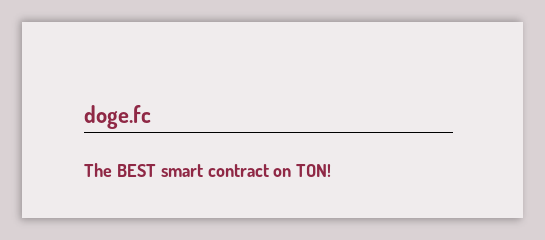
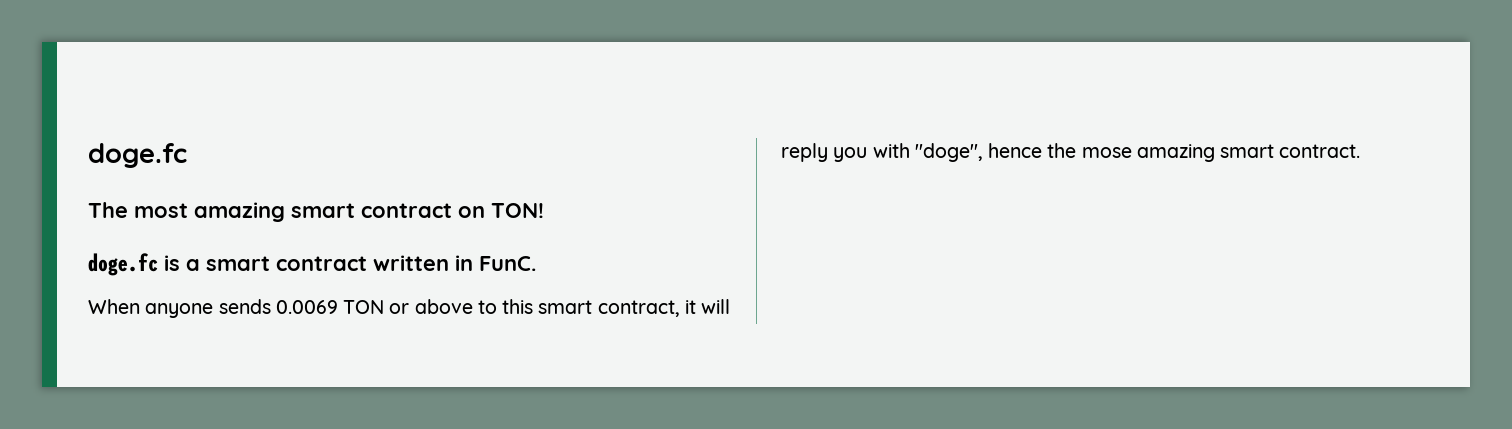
[116,164,156,177] BEST -> [134,202,285,222] most amazing
(332, 170) none -> [88,253,536,276] [88,299,731,318] [781,143,1361,162] // doge.fc is a smart contract written in FunC. // When anyone sends 0.0069 TON or above to this smart contract, it will reply you with "doge", hence the mose amazing smart contract.

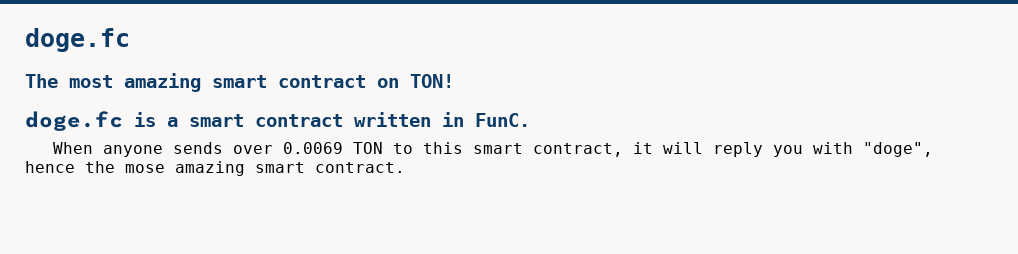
(271, 306) none -> [232,145,273,154] over
[389,299,473,314] or above -> (383, 148) none

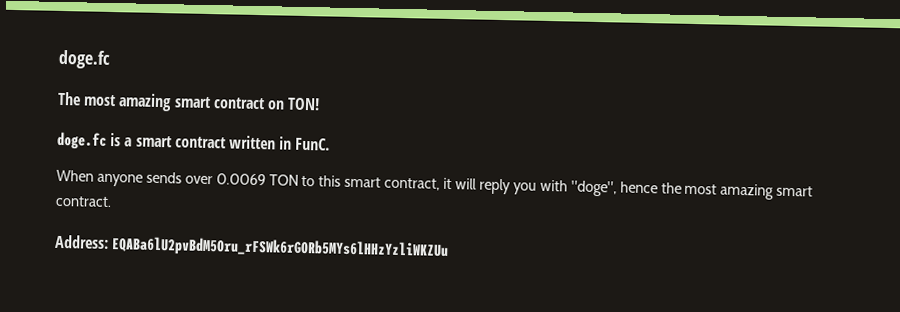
[125,164,165,173] mose -> [684,183,718,195] most
(405, 167) none -> [55,234,450,260] // Address: EQABa6lU2pvBdM5Oru_rFSWk6rGORb5MYs6lHHzYzliWKZUu

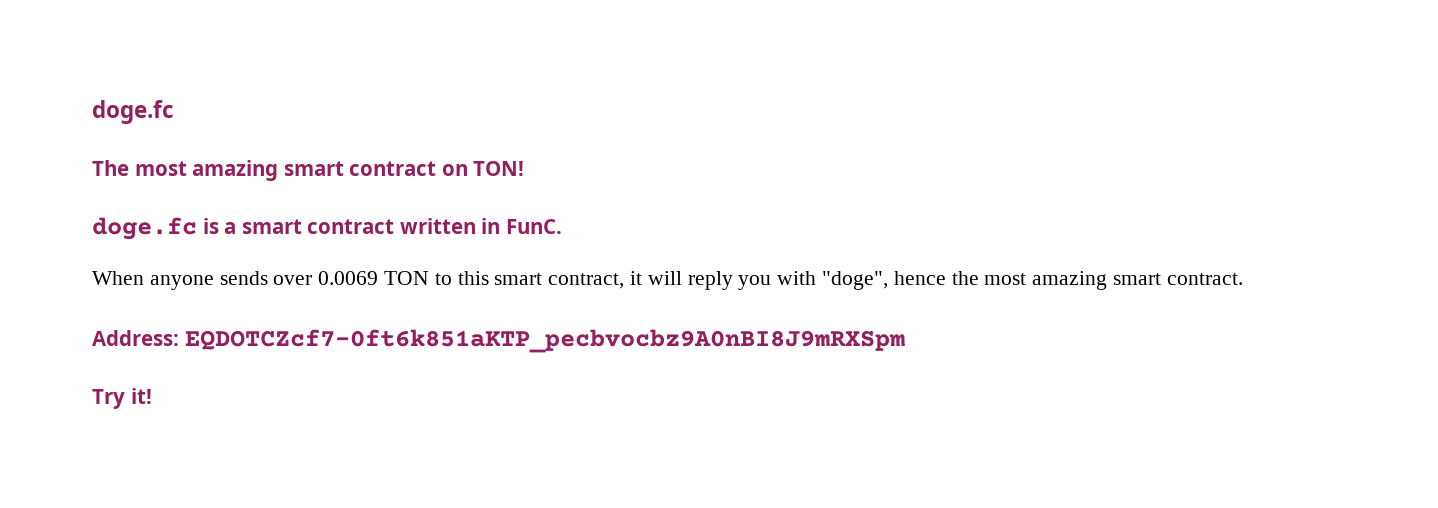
[111,236,450,260] EQABa6lU2pvBdM5Oru_rFSWk6rGORb5MYs6lHHzYzliWKZUu -> [184,329,905,353] [92,388,152,409] EQDOTCZcf7-0ft6k851aKTP_pecbvocbz9A0nBI8J9mRXSpm // Try it!

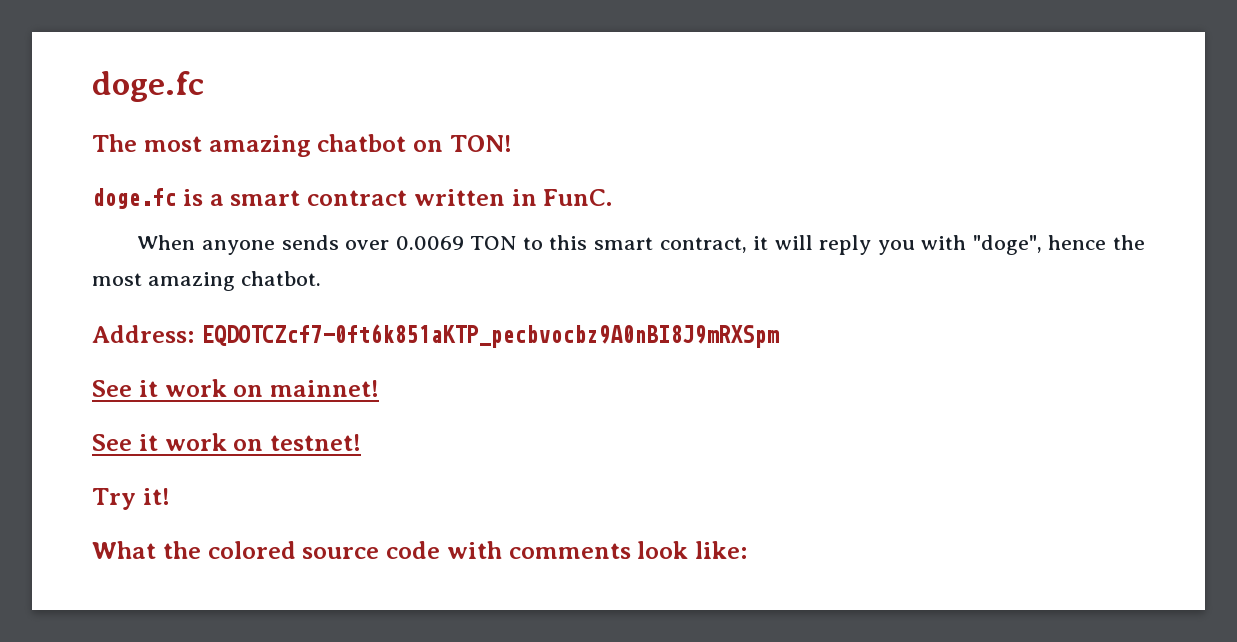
[283,161,437,176] smart contract -> [317,134,407,152] chatbot
[1113,273,1243,285] smart contract. -> [240,271,321,286] chatbot.
[92,388,152,409] Try it! -> [92,379,379,397] [92,433,361,451] [92,488,170,510] [92,541,748,559] See it work on mainnet! // See it work on testnet! // Try it! // What the colored source code with comments look like:

